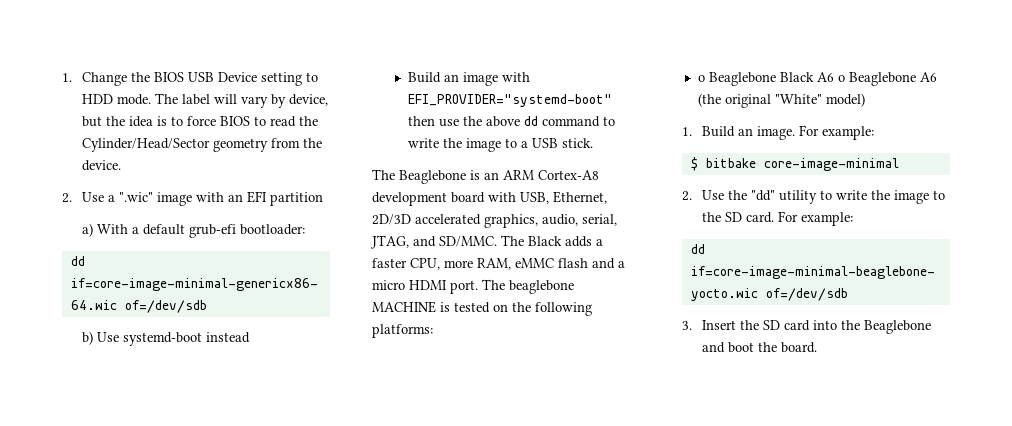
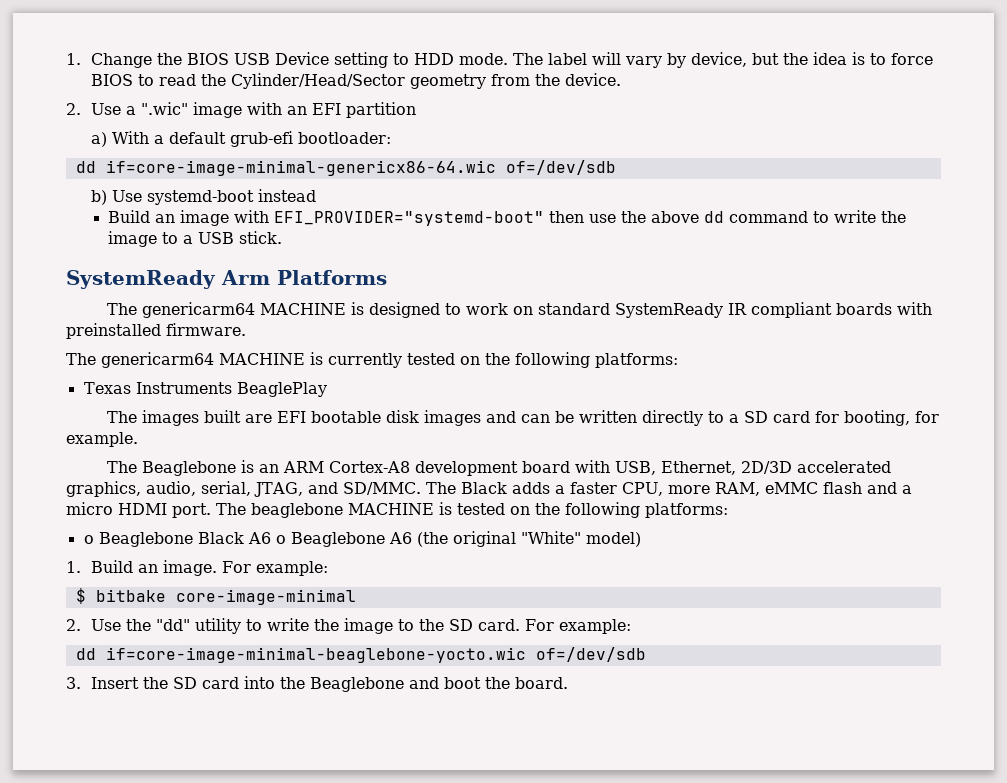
(594, 143) none -> [66,270,387,289] [107,302,933,318] [66,323,246,339] [66,352,678,368] [83,382,327,397] [107,410,940,426] [66,432,138,447] // SystemReady Arm Platforms // The genericarm64 MACHINE is designed to work on standard SystemReady IR compliant boards with preinstalled firmware. // The genericarm64 MACHINE is currently tested on the following platforms: // Texas Instruments BeaglePlay // The images built are EFI bootable disk images and can be written directly to a SD card for booting, for example.

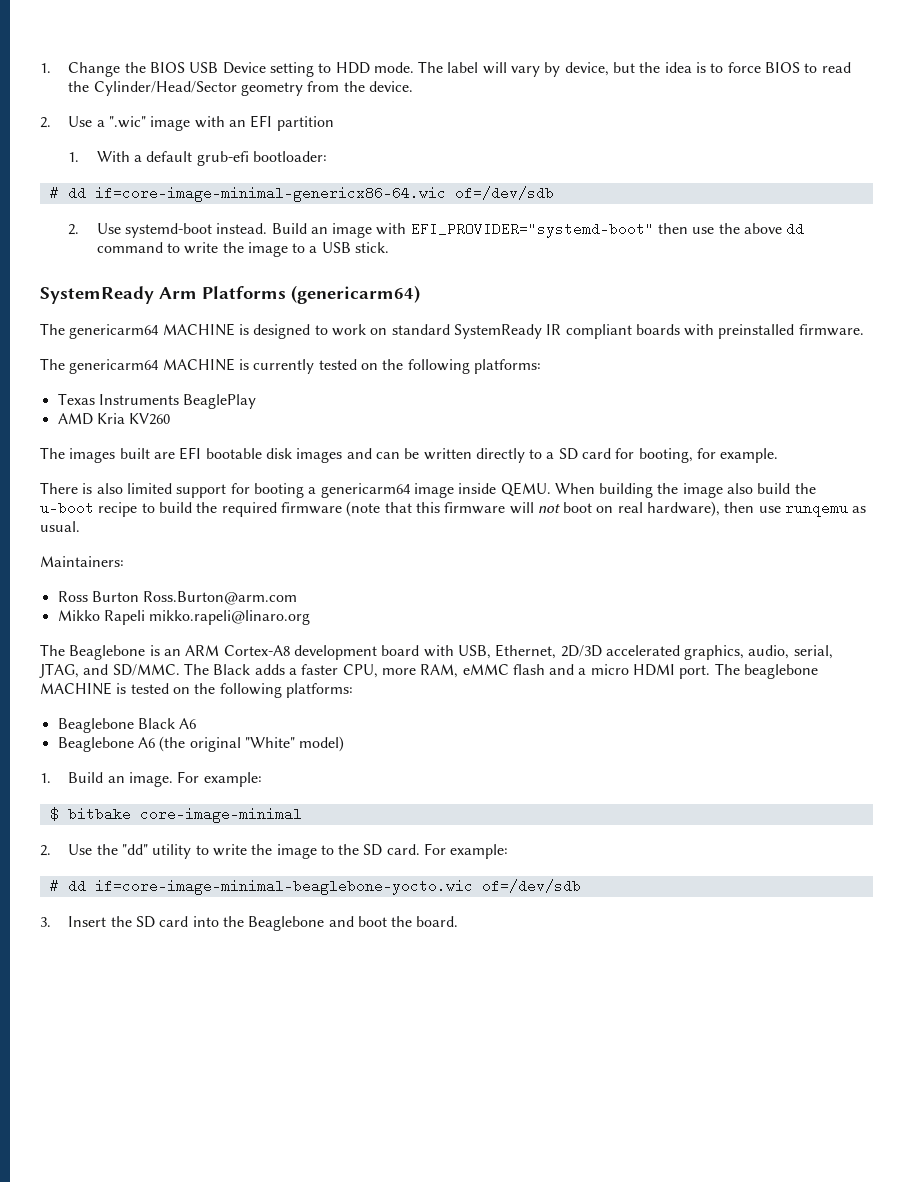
[90,132,107,147] a) -> [68,152,80,162] 1.
(391, 138) none -> [49,186,59,200] #
[90,190,107,205] b) -> [68,224,80,235] 2.
[257,189,316,202] instead // -> [216,223,268,234] instead.
(387, 277) none -> [291,285,420,304] (genericarm64)
(327, 389) none -> [57,413,171,425] // AMD Kria KV260
(138, 439) none -> [40,482,816,498] [40,501,867,517] [40,521,80,532] [40,556,124,567] [57,591,298,605] [57,610,311,625] // There is also limited support for booting a genericarm64 image inside QEMU. When building the image also build the u-boot recipe to build the required firmware (note that this firmware will not boot on real hardware), then use runqemu as usual. // Maintainers: // Ross Burton Ross.Burton@arm.com // Mikko Rapeli mikko.rapeli@linaro.org
[83,535,94,544] o -> (353, 690) none
[275,535,286,544] o -> (197, 723) //
(631, 626) none -> [49,879,59,893] #

